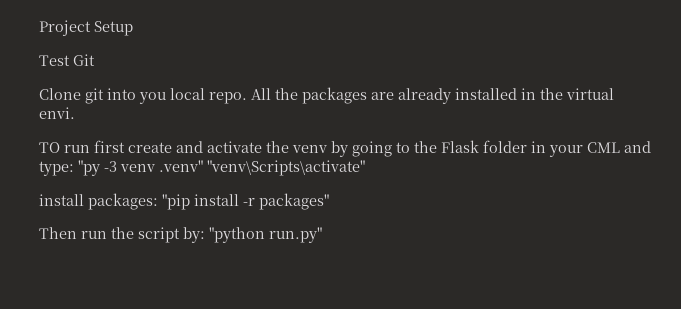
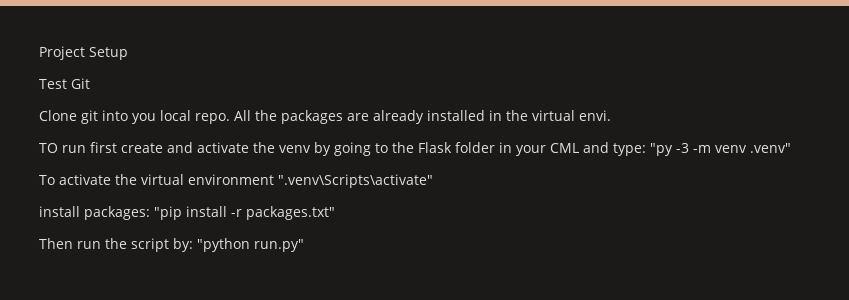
(117, 166) none -> [693,145,711,153] -m
[207,160,365,176] "venv\Scripts\activate" -> [39,174,433,188] // To activate the virtual environment ".venv\Scripts\activate"
[259,193,329,210] packages" -> [246,206,335,220] packages.txt"

